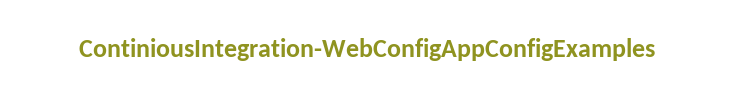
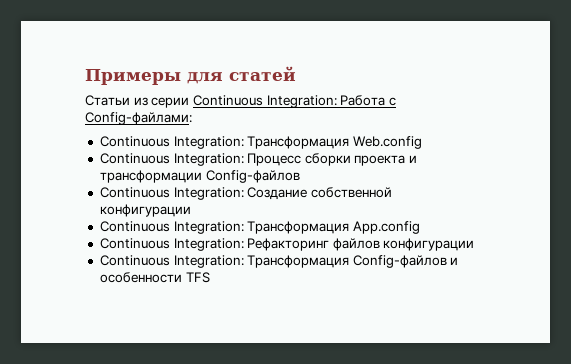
[79,38,655,61] ContiniousIntegration-WebConfigAppConfigExamples -> [85,66,296,85] [85,95,396,108] [85,112,192,125] [99,136,422,149] [99,153,418,166] [99,170,300,183] [99,187,392,200] [99,204,191,217] [99,221,420,234] [99,238,475,251] [99,255,459,268] [99,272,210,283] Примеры для статей // Статьи из серии Continuous Integration: Работа с Config-файлами: // Continuous Integration: Трансформация Web.config // Continuous Integration: Процесс сборки проекта и трансформации Config-файлов // Continuous Integration: Создание собственной конфигурации // Continuous Integration: Трансформация App.config // Continuous Integration: Рефакторинг файлов конфигурации // Continuous Integration: Трансформация Config-файлов и особенности TFS

